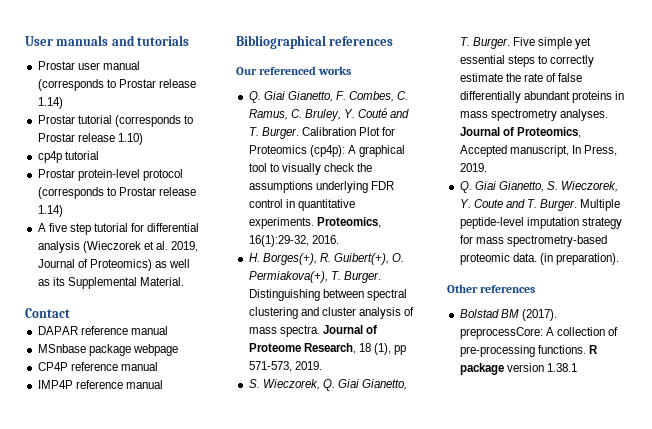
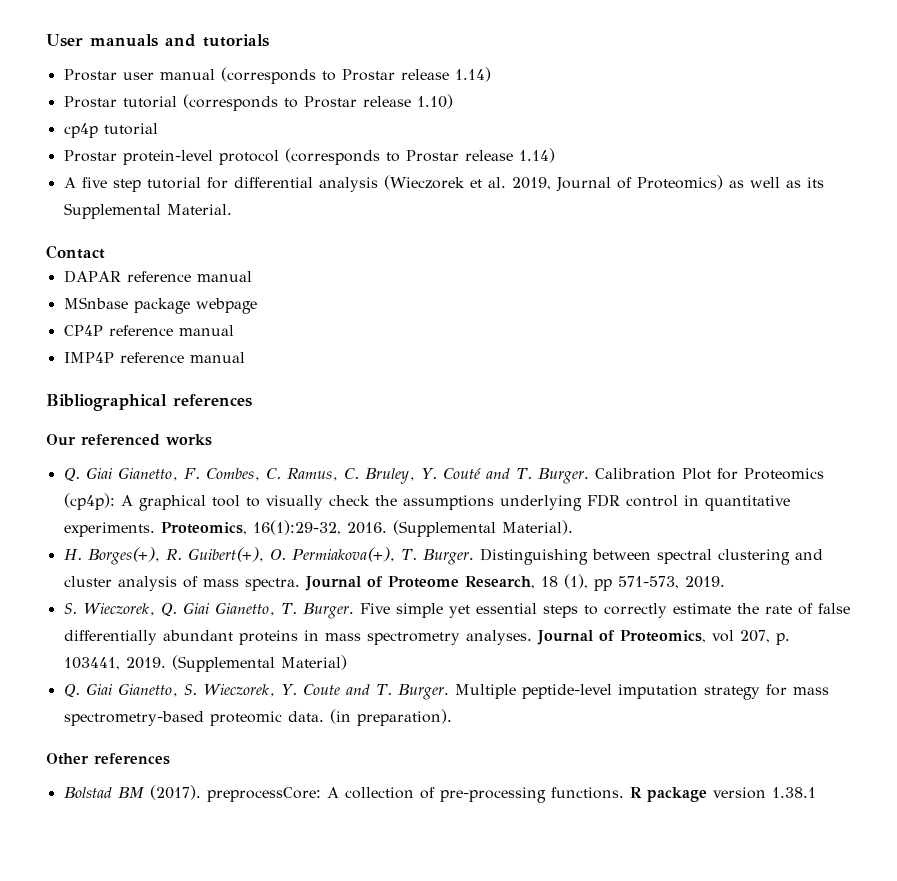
(339, 239) none -> [392,520,573,537] (Supplemental Material).
[459,145,617,157] [459,163,487,172] Accepted manuscript, In Press, 2019. -> [711,630,790,645] [63,655,347,672] vol 207, p. 103441, 2019. (Supplemental Material)

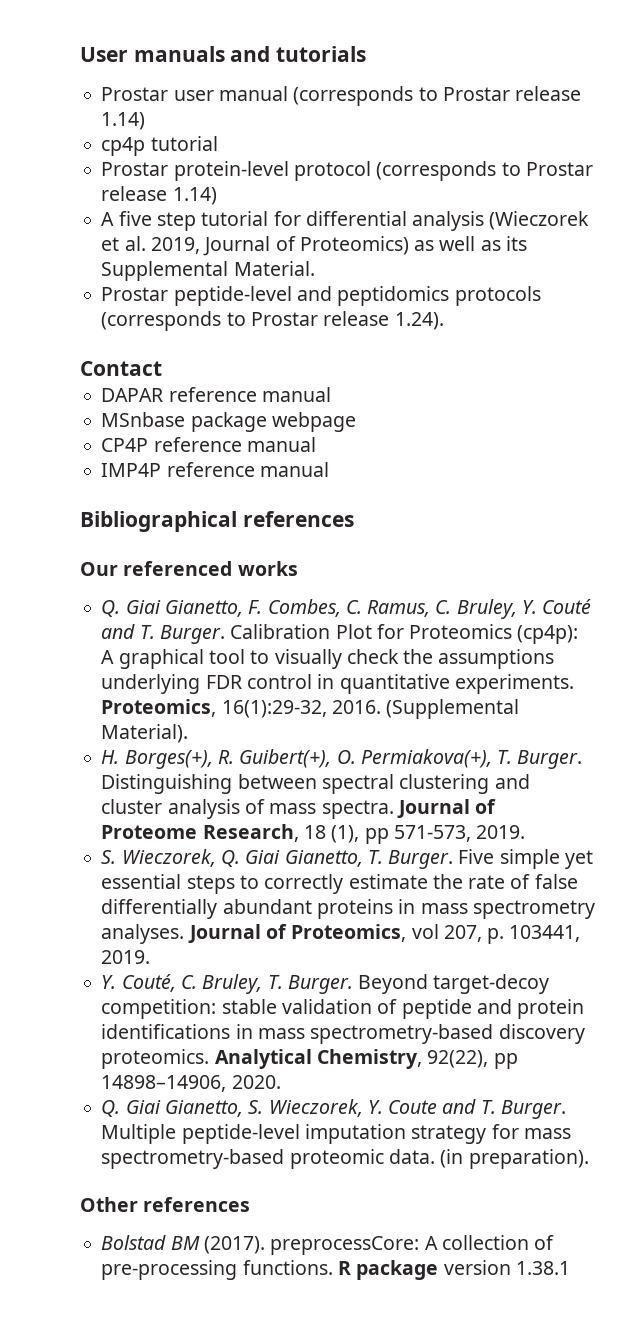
[63,94,453,111] // Prostar tutorial (corresponds to Prostar release 1.10) -> (146, 121) none
(232, 209) none -> [101,286,541,306] [101,311,444,331] // Prostar peptide-level and peptidomics protocols (corresponds to Prostar release 1.24).
[171,655,347,672] (Supplemental Material) -> [101,974,550,994] [101,999,585,1019] [101,1024,585,1044] [101,1049,518,1069] [101,1075,281,1092] // Y. Couté, C. Bruley, T. Burger. Beyond target-decoy competition: stable validation of peptide and protein identifications in mass spectrometry-based discovery proteomics. Analytical Chemistry, 92(22), pp 14898–14906, 2020.

